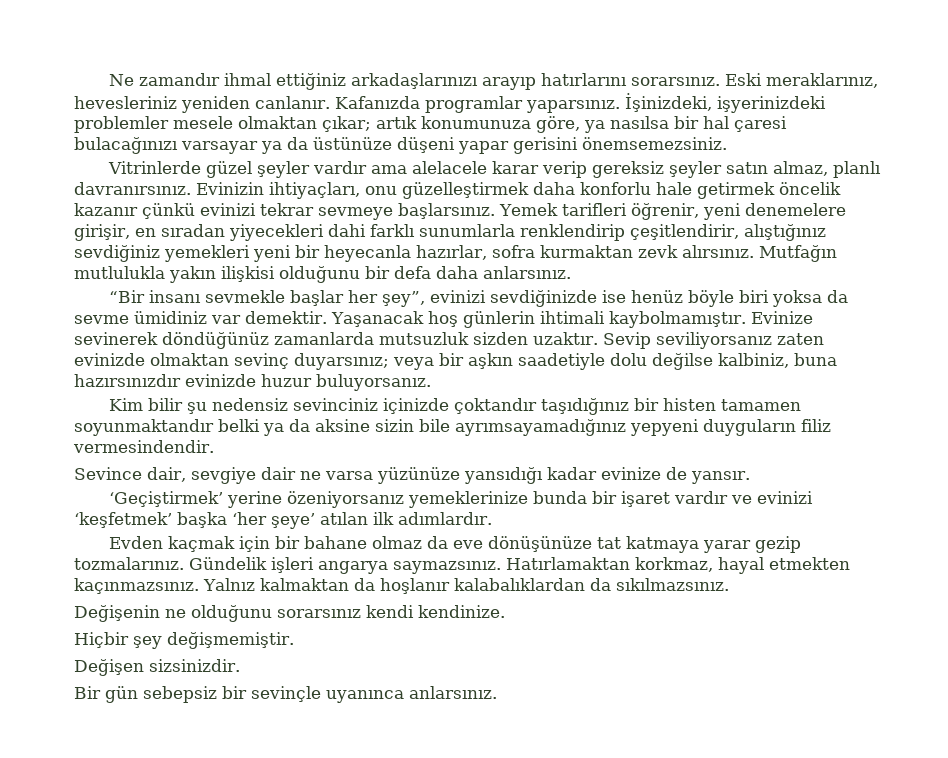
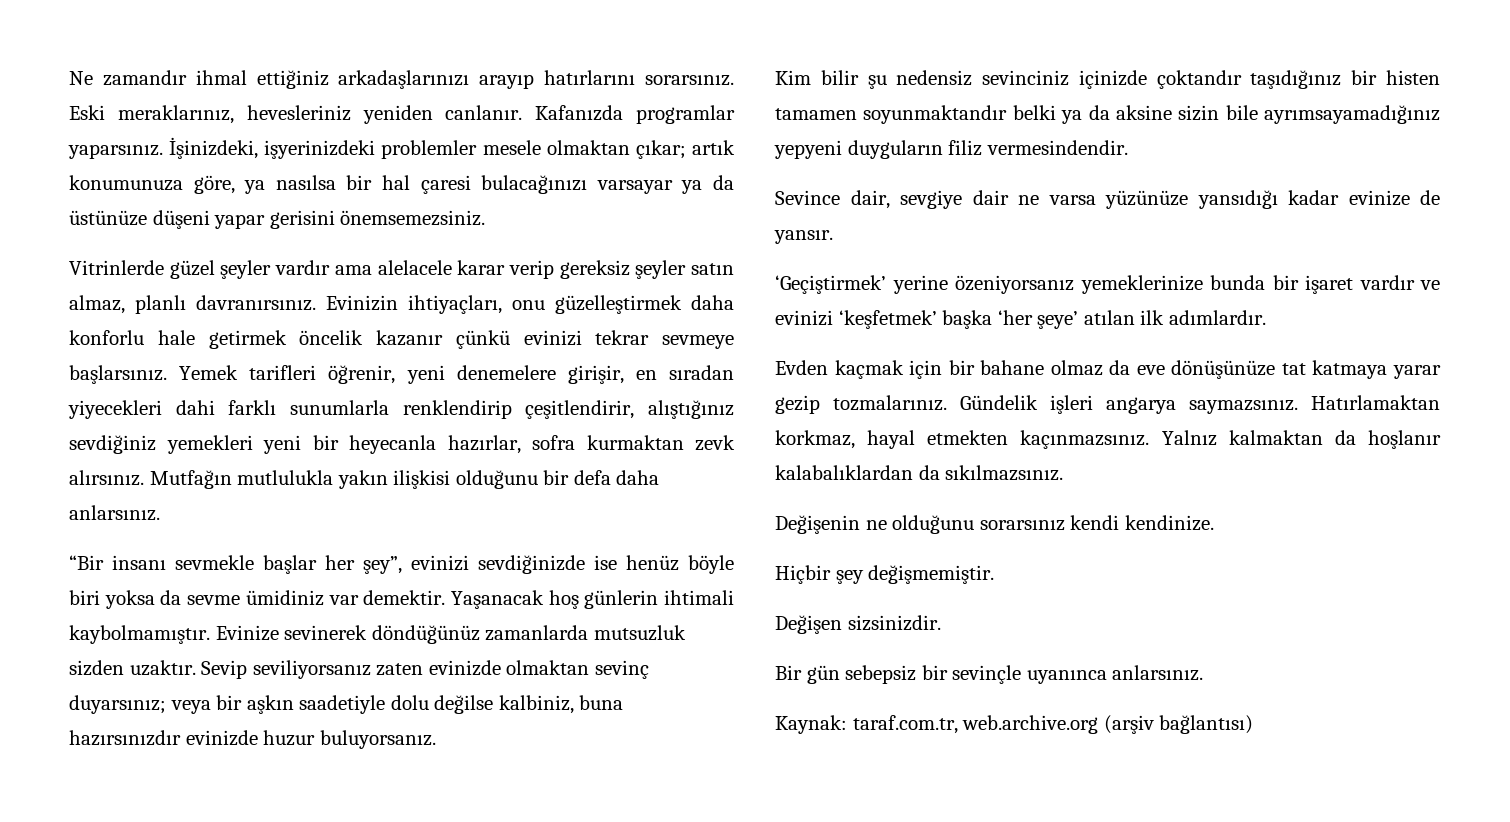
(497, 692) none -> [775,715,1254,734] // Kaynak: taraf.com.tr, web.archive.org (arşiv bağlantısı)

